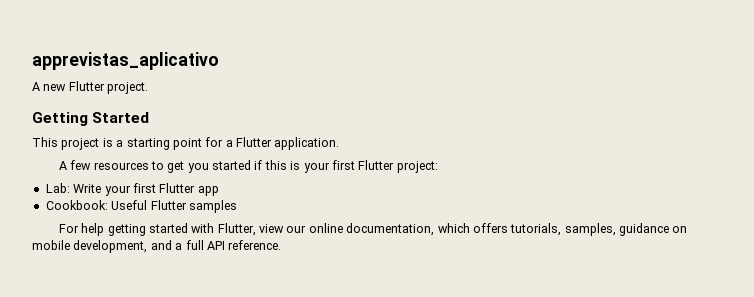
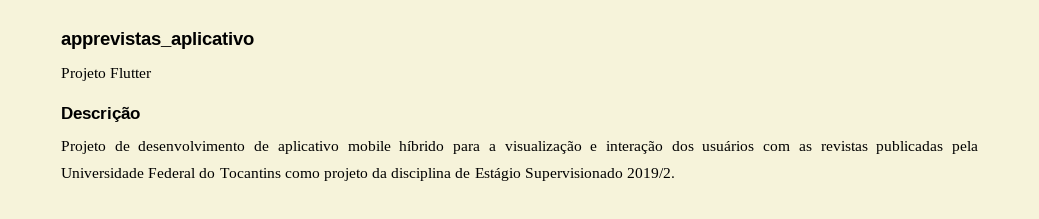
[32,81,149,94] [32,112,150,126] [32,137,340,150] [58,160,438,173] [45,183,219,196] [45,200,237,213] [58,223,688,236] [32,240,282,253] A new Flutter project. // Getting Started // This project is a starting point for a Flutter application. // A few resources to get you started if this is your first Flutter project: // Lab: Write your first Flutter app // Cookbook: Useful Flutter samples // For help getting started with Flutter, view our online documentation, which offers tutorials, samples, guidance on mobile development, and a full API reference. -> [61,68,153,81] [61,106,140,122] [61,141,978,154] [61,168,676,181] Projeto Flutter // Descrição // Projeto de desenvolvimento de aplicativo mobile híbrido para a visualização e interação dos usuários com as revistas publicadas pela Universidade Federal do Tocantins como projeto da disciplina de Estágio Supervisionado 2019/2.

